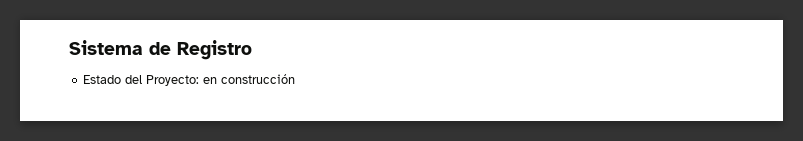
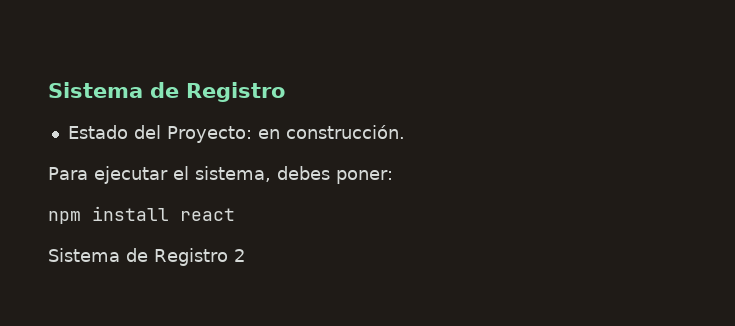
[221,74,296,84] construcción -> [285,125,405,139] [48,166,393,184] [48,206,235,224] [48,248,245,266] construcción. // Para ejecutar el sistema, debes poner: // npm install react // Sistema de Registro 2

